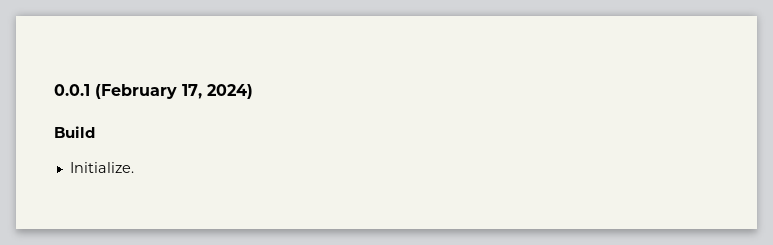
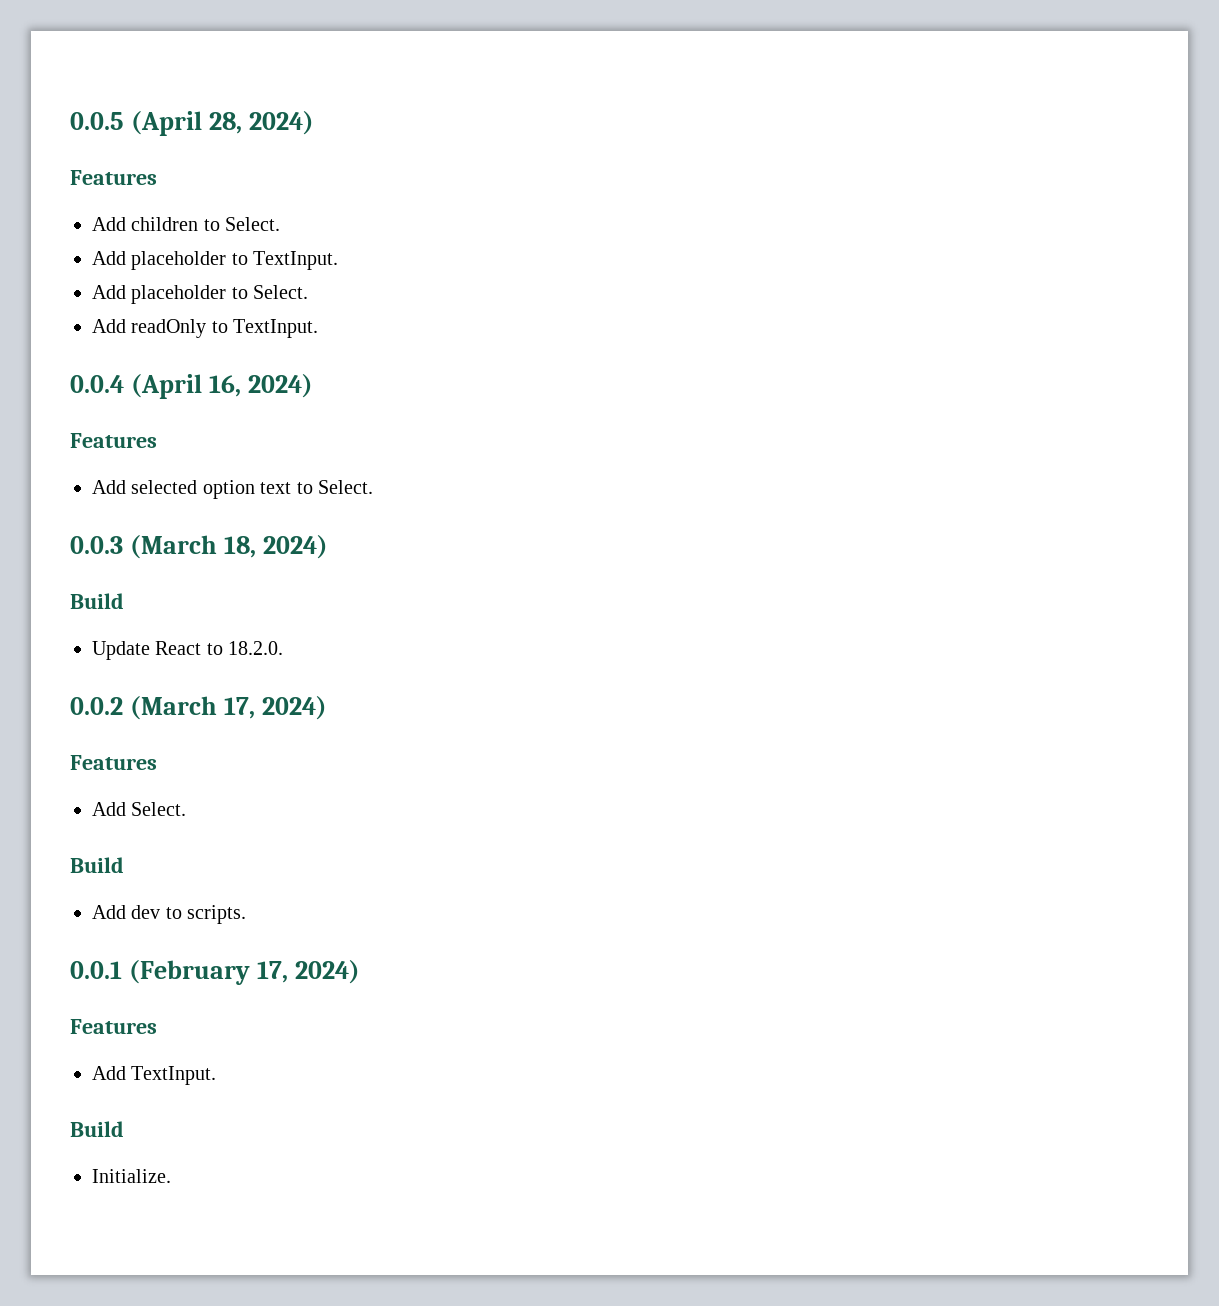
(54, 90) none -> [70,111,314,136] [70,170,157,185] [92,217,281,231] [92,251,339,270] [92,285,309,304] [92,319,319,338] [70,374,313,399] [70,433,157,448] [92,480,373,499] [70,535,328,559] [70,593,124,609] [92,641,284,660] [70,696,327,720] [70,755,157,770] [92,802,187,816] [70,857,124,873] [92,905,247,924] 0.0.5 (April 28, 2024) // Features // Add children to Select. // Add placeholder to TextInput. // Add placeholder to Select. // Add readOnly to TextInput. // 0.0.4 (April 16, 2024) // Features // Add selected option text to Select. // 0.0.3 (March 18, 2024) // Build // Update React to 18.2.0. // 0.0.2 (March 17, 2024) // Features // Add Select. // Build // Add dev to scripts. //
(253, 91) none -> [70,1019,157,1034] [92,1066,217,1085] // Features // Add TextInput.

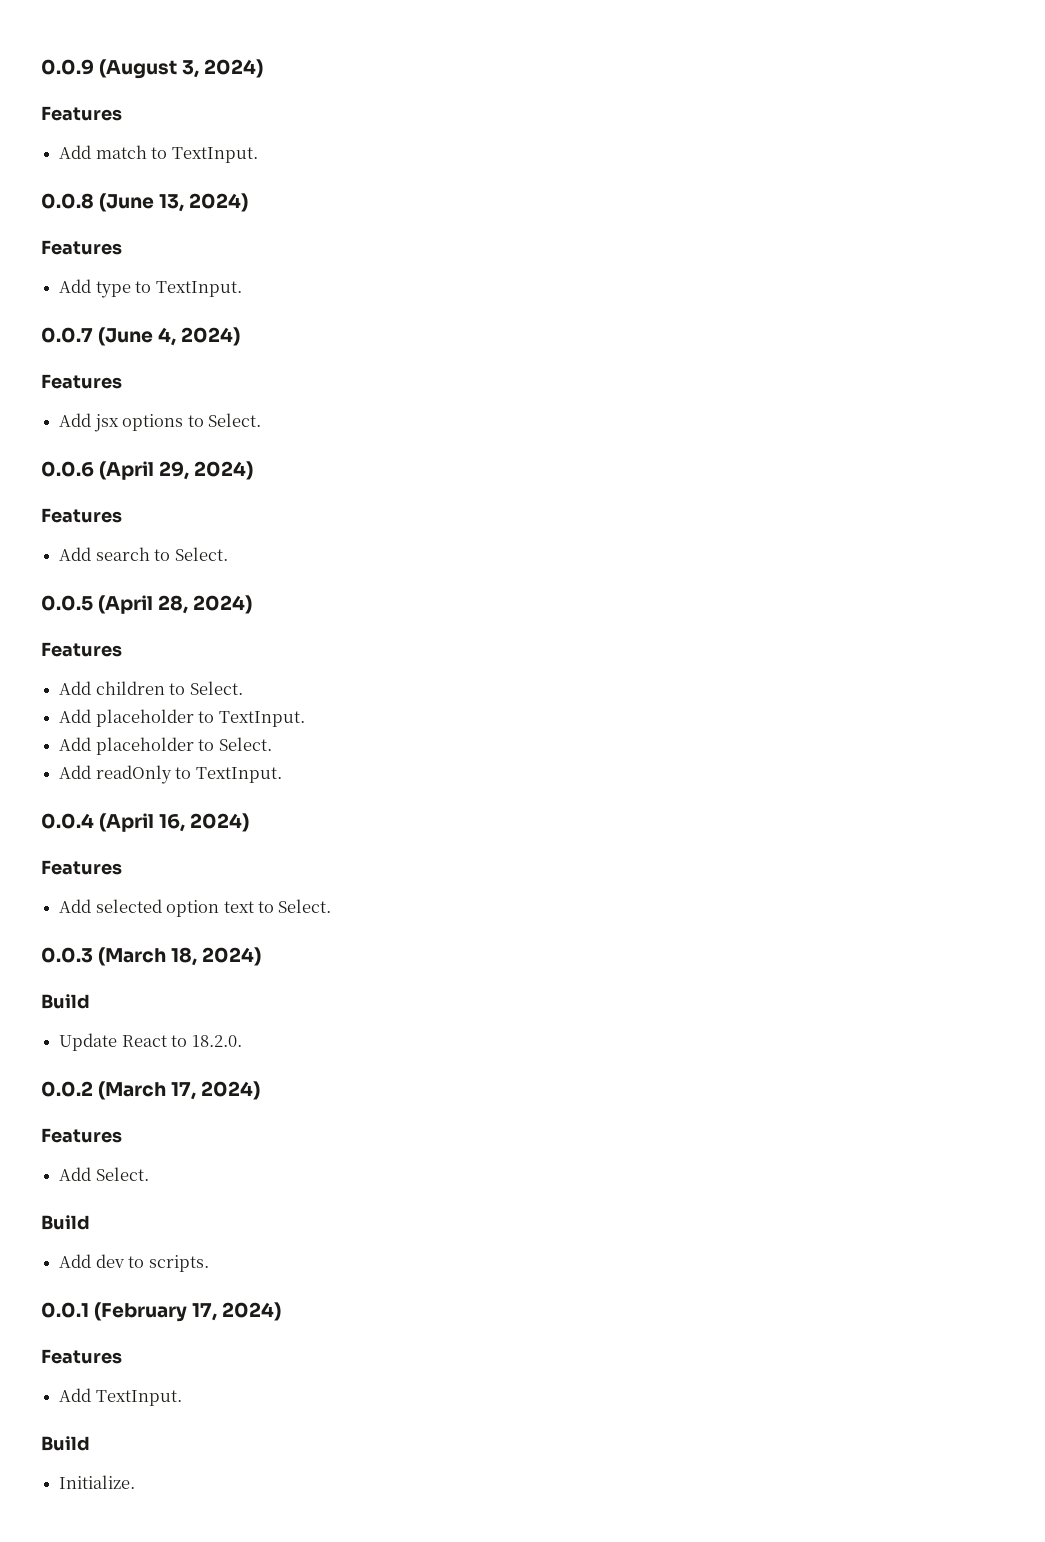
(70, 121) none -> [41,59,264,79] [41,106,122,121] [59,145,258,163] [41,193,249,212] [41,240,122,255] [59,279,242,298] [41,327,241,346] [41,374,122,389] [59,413,261,432] [41,461,254,480] [41,508,122,523] [59,547,228,561] 0.0.9 (August 3, 2024) // Features // Add match to TextInput. // 0.0.8 (June 13, 2024) // Features // Add type to TextInput. // 0.0.7 (June 4, 2024) // Features // Add jsx options to Select. // 0.0.6 (April 29, 2024) // Features // Add search to Select. //

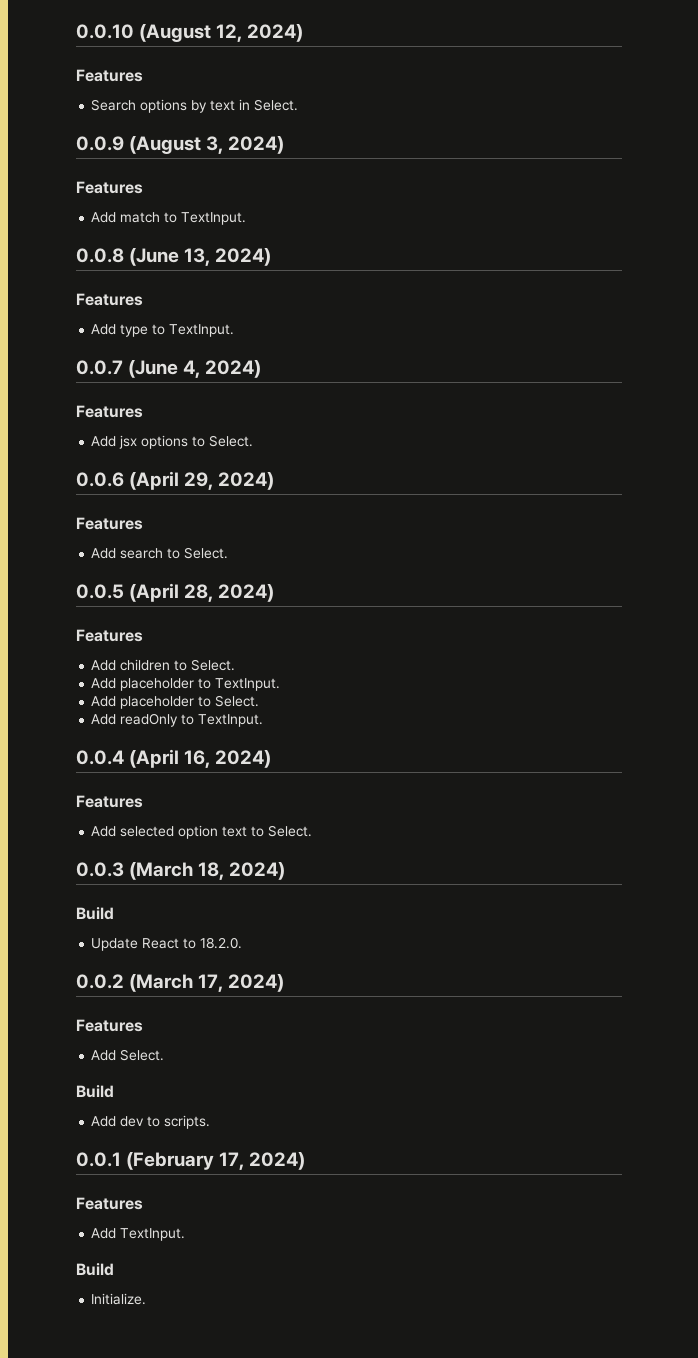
(41, 67) none -> [76,24,304,42] [76,69,143,82] [91,99,299,113] 0.0.10 (August 12, 2024) // Features // Search options by text in Select. //

